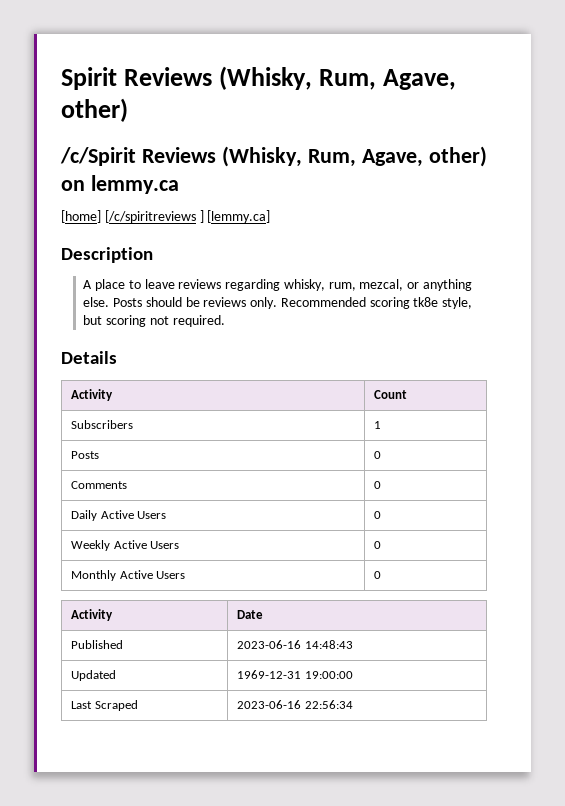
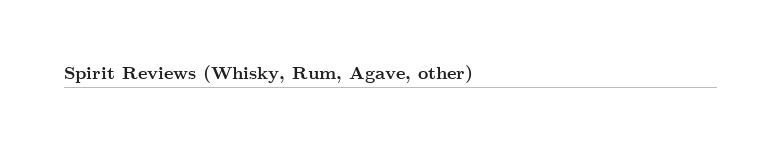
[60,146,487,167] [61,175,179,194] [61,210,271,223] [61,247,153,263] [83,279,473,291] [83,297,473,309] [83,315,225,327] [61,351,117,364] [71,389,114,401] [374,390,408,399] [71,420,134,429] [374,421,382,429] [71,451,100,459] [374,451,382,459] [71,481,128,489] [374,481,382,489] [71,510,167,521] [374,511,382,519] [71,540,180,551] [374,541,382,549] [71,570,186,581] [374,571,382,579] [71,609,114,621] [237,610,264,619] [71,640,124,649] [237,640,353,649] [71,670,117,681] [237,670,353,679] [71,700,138,711] [237,700,353,709] // /c/Spirit Reviews (Whisky, Rum, Agave, other) on lemmy.ca // [home] [/c/spiritreviews ] [lemmy.ca] // Description // A place to leave reviews regarding whisky, rum, mezcal, or anything else. Posts should be reviews only. Recommended scoring tk8e style, but scoring not required. // Details // Activity | Count // Subscribers | 1 // Posts | 0 // Comments | 0 // Daily Active Users | 0 // Weekly Active Users | 0 // Monthly Active Users | 0 // Activity | Date // Published | 2023-06-16 14:48:43 // Updated | 1969-12-31 19:00:00 // Last Scraped | 2023-06-16 22:56:34 -> (473, 74) none

